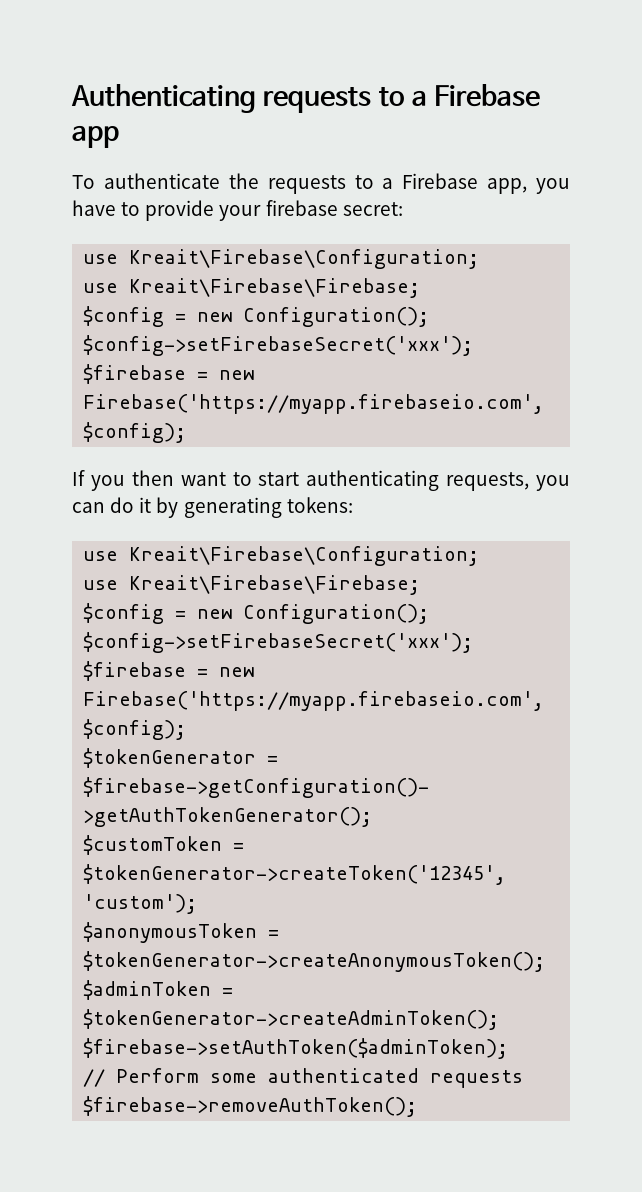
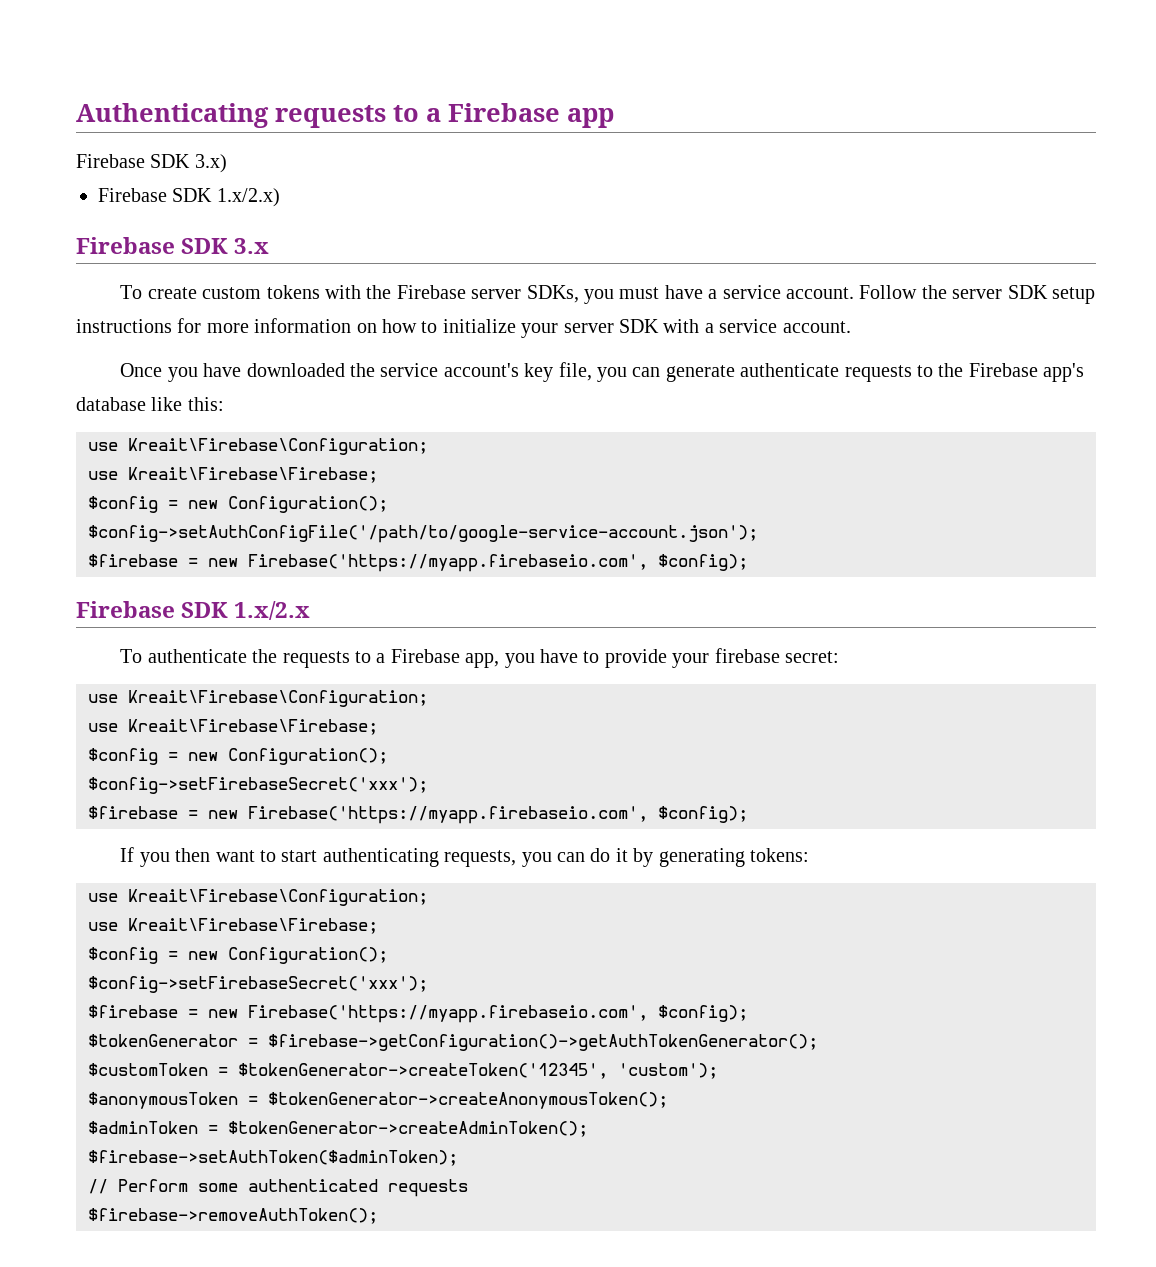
(119, 136) none -> [76,154,227,173] [98,188,280,207] [76,237,270,254] [120,285,1095,304] [76,318,851,338] [120,362,1085,382] [76,397,224,411] [88,438,428,455] [88,467,378,483] [88,496,388,513] [88,525,758,543] [88,554,748,572] [76,601,311,620] // Firebase SDK 3.x) // Firebase SDK 1.x/2.x) // Firebase SDK 3.x // To create custom tokens with the Firebase server SDKs, you must have a service account. Follow the server SDK setup instructions for more information on how to initialize your server SDK with a service account. // Once you have downloaded the service account's key file, you can generate authenticate requests to the Firebase app's database like this: // use Kreait\Firebase\Configuration; // use Kreait\Firebase\Firebase; // $config = new Configuration(); // $config->setAuthConfigFile('/path/to/google-service-account.json'); // $firebase = new Firebase('https://myapp.firebaseio.com', $config); // Firebase SDK 1.x/2.x

